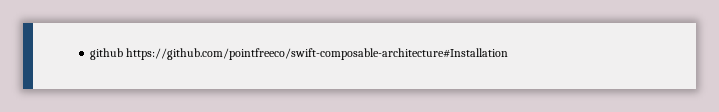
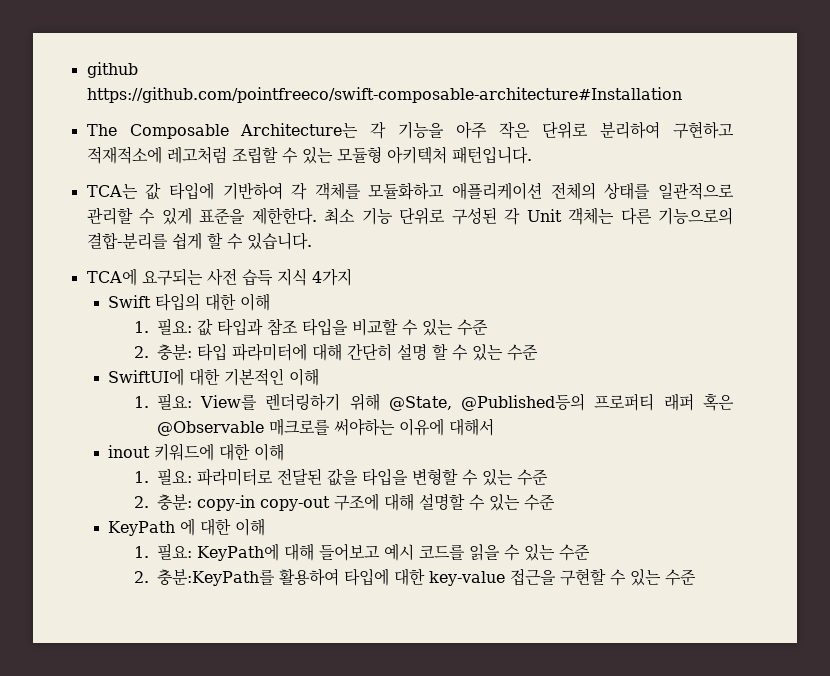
(509, 54) none -> [86,121,734,139] [86,146,532,164] [86,182,734,200] [86,207,733,225] [86,232,312,250] [86,268,352,286] [108,293,271,311] [133,318,488,336] [133,343,538,361] [108,368,320,386] [133,393,734,411] [156,418,494,436] [108,443,285,461] [133,468,548,486] [133,493,555,511] [108,518,266,536] [133,543,590,561] [133,568,696,586] // The Composable Architecture는 각 기능을 아주 작은 단위로 분리하여 구현하고 적재적소에 레고처럼 조립할 수 있는 모듈형 아키텍처 패턴입니다. // TCA는 값 타입에 기반하여 각 객체를 모듈화하고 애플리케이션 전체의 상태를 일관적으로 관리할 수 있게 표준을 제한한다. 최소 기능 단위로 구성된 각 Unit 객체는 다른 기능으로의 결합-분리를 쉽게 할 수 있습니다. // TCA에 요구되는 사전 습득 지식 4가지 // Swift 타입의 대한 이해 // 1. 필요: 값 타입과 참조 타입을 비교할 수 있는 수준 // 2. 충분: 타입 파라미터에 대해 간단히 설명 할 수 있는 수준 // SwiftUI에 대한 기본적인 이해 // 1. 필요: View를 렌더링하기 위해 @State, @Published등의 프로퍼티 래퍼 혹은 @Observable 매크로를 써야하는 이유에 대해서 // inout 키워드에 대한 이해 // 1. 필요: 파라미터로 전달된 값을 타입을 변형할 수 있는 수준 // 2. 충분: copy-in copy-out 구조에 대해 설명할 수 있는 수준 // KeyPath 에 대한 이해 // 1. 필요: KeyPath에 대해 들어보고 예시 코드를 읽을 수 있는 수준 // 2. 충분:KeyPath를 활용하여 타입에 대한 key-value 접근을 구현할 수 있는 수준

